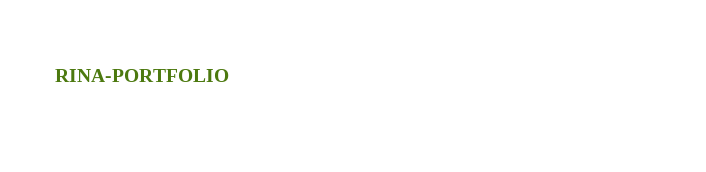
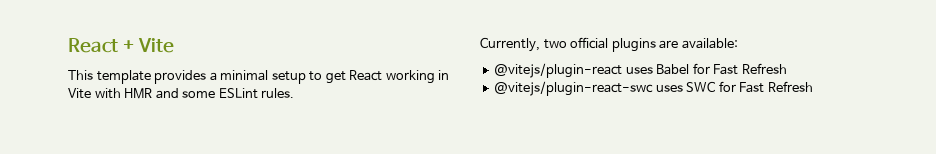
[55,69,229,82] RINA-PORTFOLIO -> [68,38,174,53] [68,70,450,84] [68,88,295,99] [480,37,738,52] [494,63,787,78] [494,81,813,96] React + Vite // This template provides a minimal setup to get React working in Vite with HMR and some ESLint rules. // Currently, two official plugins are available: // @vitejs/plugin-react uses Babel for Fast Refresh // @vitejs/plugin-react-swc uses SWC for Fast Refresh

